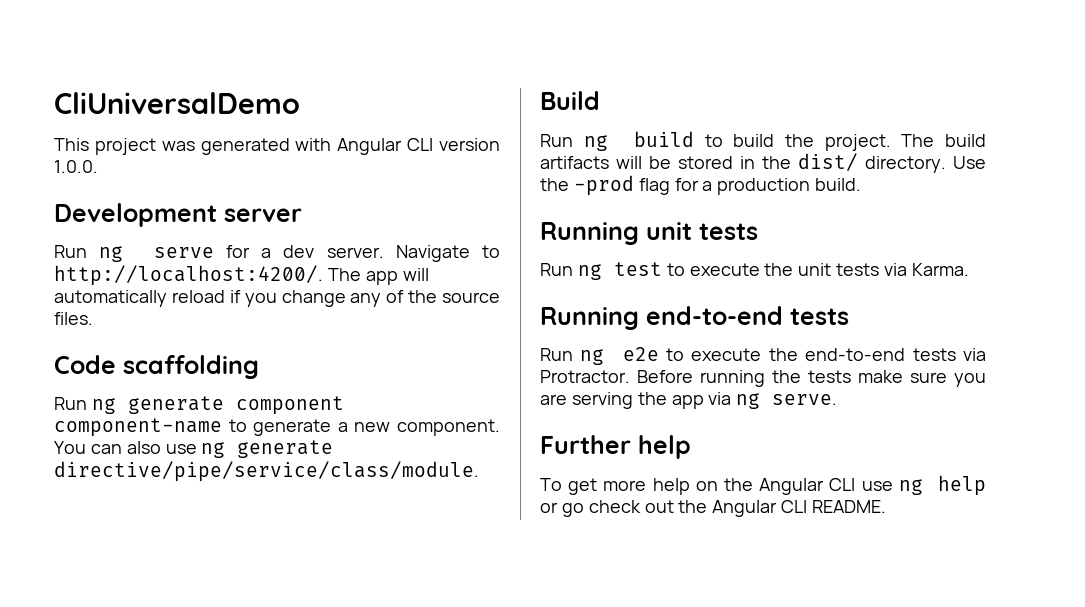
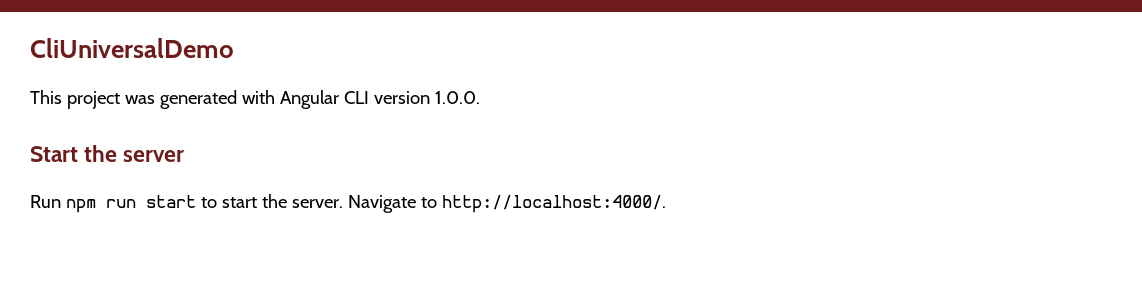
[54,203,217,227] Development -> [30,145,118,162] Start the
[99,245,501,262] [54,265,429,286] [54,290,500,307] [54,312,93,325] [54,355,259,379] [54,396,344,415] [54,418,501,437] [54,440,334,458] [54,461,479,482] [540,91,600,110] [540,131,986,151] [540,153,986,173] [540,175,862,196] [540,222,758,245] [540,262,969,280] [540,306,849,330] [540,347,986,365] [540,370,986,387] [540,392,838,409] [540,435,691,459] [540,475,986,496] [540,500,887,517] ng serve for a dev server. Navigate to http://localhost:4200/. The app will automatically reload if you change any of the source files. // Code scaffolding // Run ng generate component component-name to generate a new component. You can also use ng generate directive/pipe/service/class/module. // Build // Run ng build to build the project. The build artifacts will be stored in the dist/ directory. Use the -prod flag for a production build. // Running unit tests // Run ng test to execute the unit tests via Karma. // Running end-to-end tests // Run ng e2e to execute the end-to-end tests via Protractor. Before running the tests make sure you are serving the app via ng serve. // Further help // To get more help on the Angular CLI use ng help or go check out the Angular CLI README. -> [65,194,666,213] npm run start to start the server. Navigate to http://localhost:4000/.

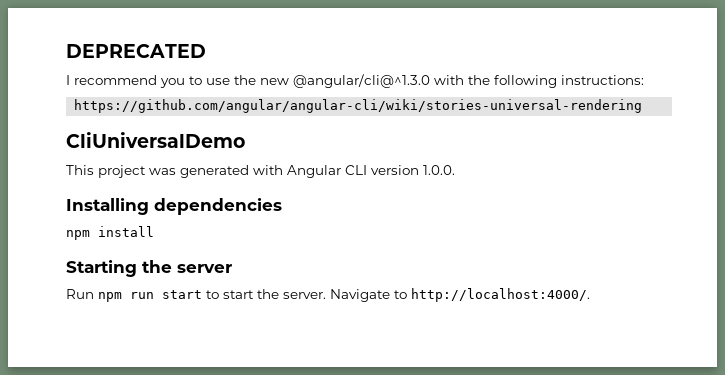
(30, 48) none -> [66,44,206,58] [66,74,644,88] [74,99,643,113] DEPRECATED // I recommend you to use the new @angular/cli@^1.3.0 with the following instructions: // https://github.com/angular/angular-cli/wiki/stories-universal-rendering //
[30,146,78,162] Start -> [66,198,282,215] [66,226,154,240] [66,260,137,277] Installing dependencies // npm install // Starting

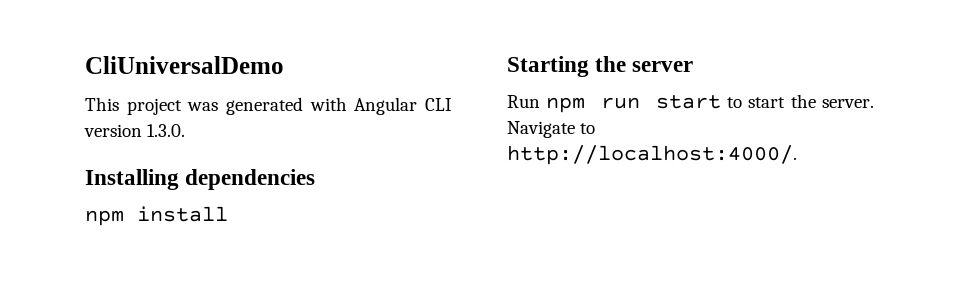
[66,44,206,58] [66,74,644,88] [74,99,643,113] DEPRECATED // I recommend you to use the new @angular/cli@^1.3.0 with the following instructions: // https://github.com/angular/angular-cli/wiki/stories-universal-rendering // -> (85, 65) none
[423,165,455,175] 1.0.0. -> [147,124,186,137] 1.3.0.

